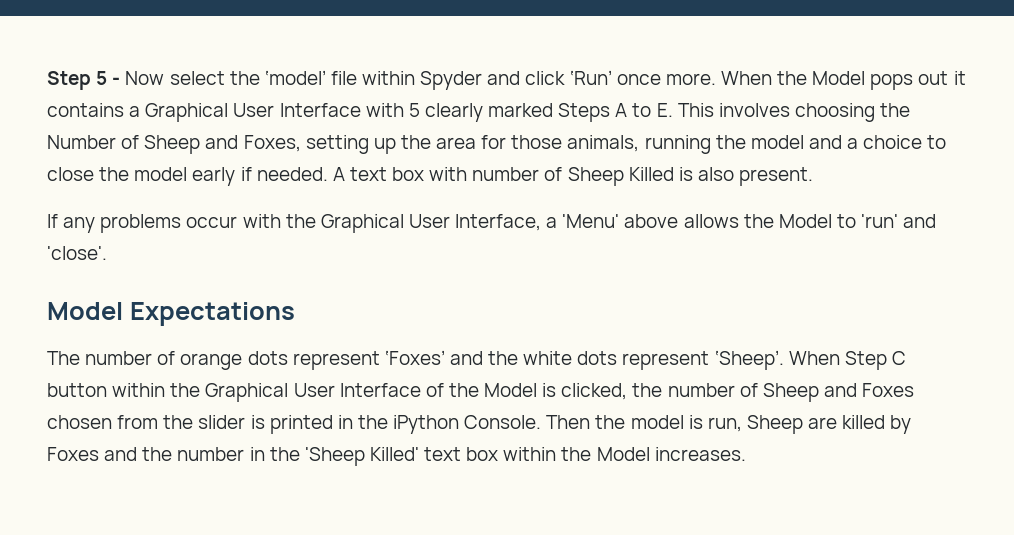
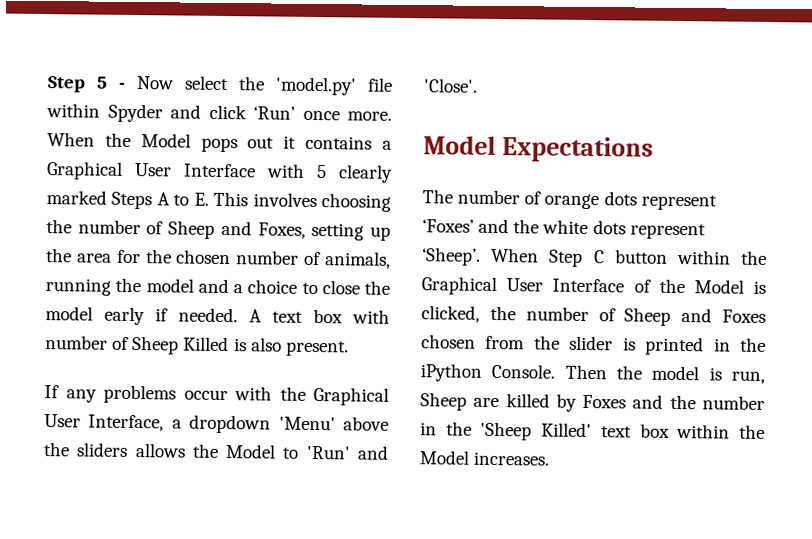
[264,70,326,85] ‘model’ -> [275,76,357,96] 'model.py'
[47,135,116,149] Number -> [77,219,141,235] number
[511,135,563,149] those -> [145,249,322,266] the chosen number of
(558, 222) none -> [189,414,272,434] dropdown
(679, 221) none -> [43,442,129,457] the sliders
[861,214,937,228] [47,246,107,260] 'run' and 'close'. -> [305,445,389,460] [423,78,478,93] 'Run' and 'Close'.

